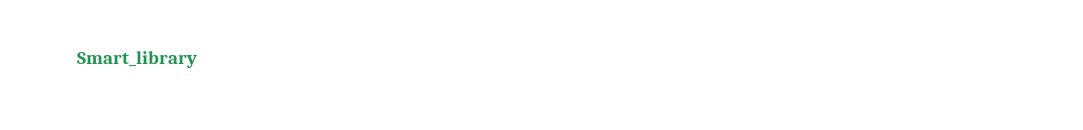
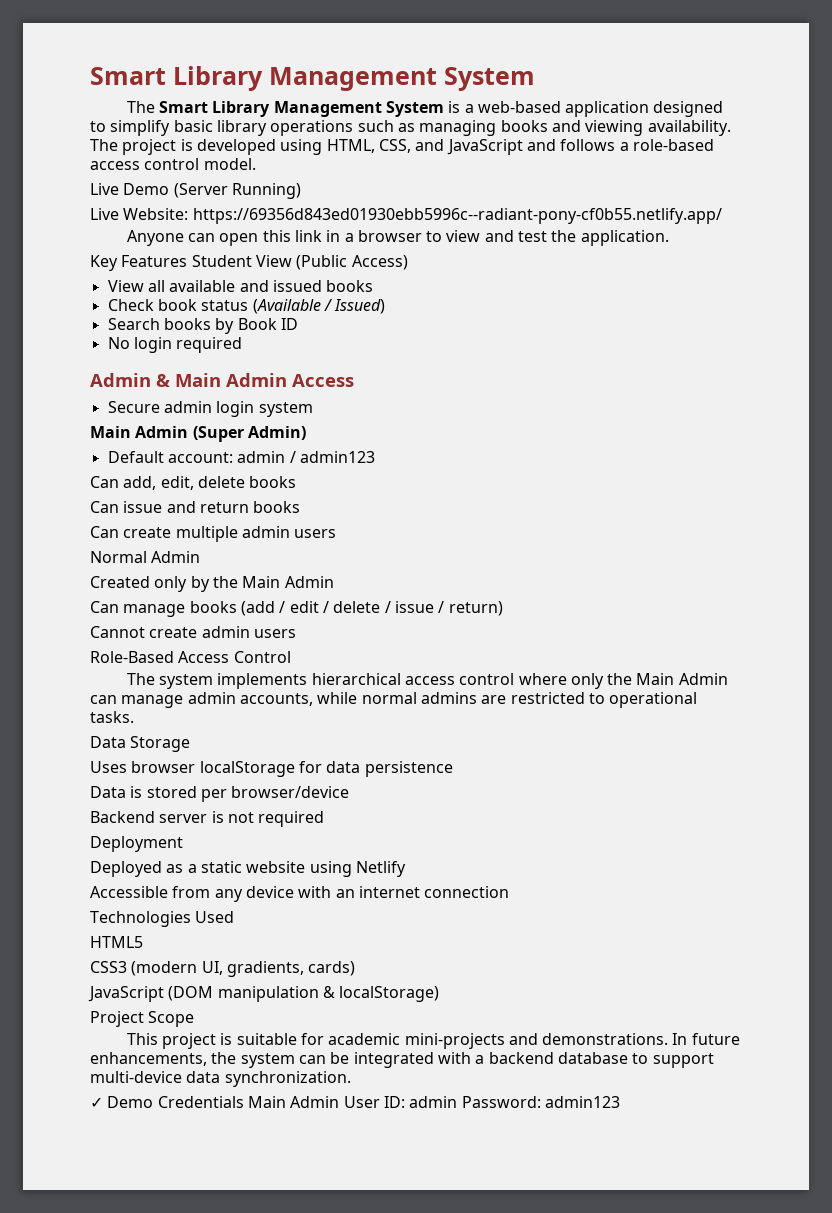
[77,51,197,68] Smart_library -> [90,66,535,91] [126,101,724,117] [90,120,731,136] [90,139,714,155] [90,158,256,170] [90,183,301,199] [90,208,722,224] [126,230,669,246] [90,255,408,271] [107,280,374,292] [107,299,386,314] [107,318,298,334] [107,337,243,353] [90,373,354,387] [107,401,313,417] [90,426,306,442] [107,451,375,463] [90,476,297,490] [90,501,301,513] [90,526,337,542] [90,551,201,563] [90,576,334,592] [90,601,503,617] [90,626,296,638] [90,651,291,663] [126,673,728,689] [90,692,698,708] [90,711,134,723] [90,736,191,752] [90,761,453,777] [90,786,350,802] [90,811,325,827] [90,836,183,852] [90,861,406,877] [90,886,510,902] [90,911,235,927] [90,936,143,948] [90,961,356,977] [88,986,440,1002] [90,1011,195,1027] [126,1033,740,1049] [90,1052,714,1068] [90,1071,351,1087] [90,1096,620,1108] Smart Library Management System // The Smart Library Management System is a web-based application designed to simplify basic library operations such as managing books and viewing availability. The project is developed using HTML, CSS, and JavaScript and follows a role-based access control model. // Live Demo (Server Running) // Live Website: https://69356d843ed01930ebb5996c--radiant-pony-cf0b55.netlify.app/ // Anyone can open this link in a browser to view and test the application. // Key Features Student View (Public Access) // View all available and issued books // Check book status (Available / Issued) // Search books by Book ID // No login required // Admin & Main Admin Access // Secure admin login system // Main Admin (Super Admin) // Default account: admin / admin123 // Can add, edit, delete books // Can issue and return books // Can create multiple admin users // Normal Admin // Created only by the Main Admin // Can manage books (add / edit / delete / issue / return) // Cannot create admin users // Role-Based Access Control // The system implements hierarchical access control where only the Main Admin can manage admin accounts, while normal admins are restricted to operational tasks. // Data Storage // Uses browser localStorage for data persistence // Data is stored per browser/device // Backend server is not required // Deployment // Deployed as a static website using Netlify // Accessible from any device with an internet connection // Technologies Used // HTML5 // CSS3 (modern UI, gradients, cards) // JavaScript (DOM manipulation & localStorage) // Project Scope // This project is suitable for academic mini-projects and demonstrations. In future enhancements, the system can be integrated with a backend database to support multi-device data synchronization. // ✓ Demo Credentials Main Admin User ID: admin Password: admin123

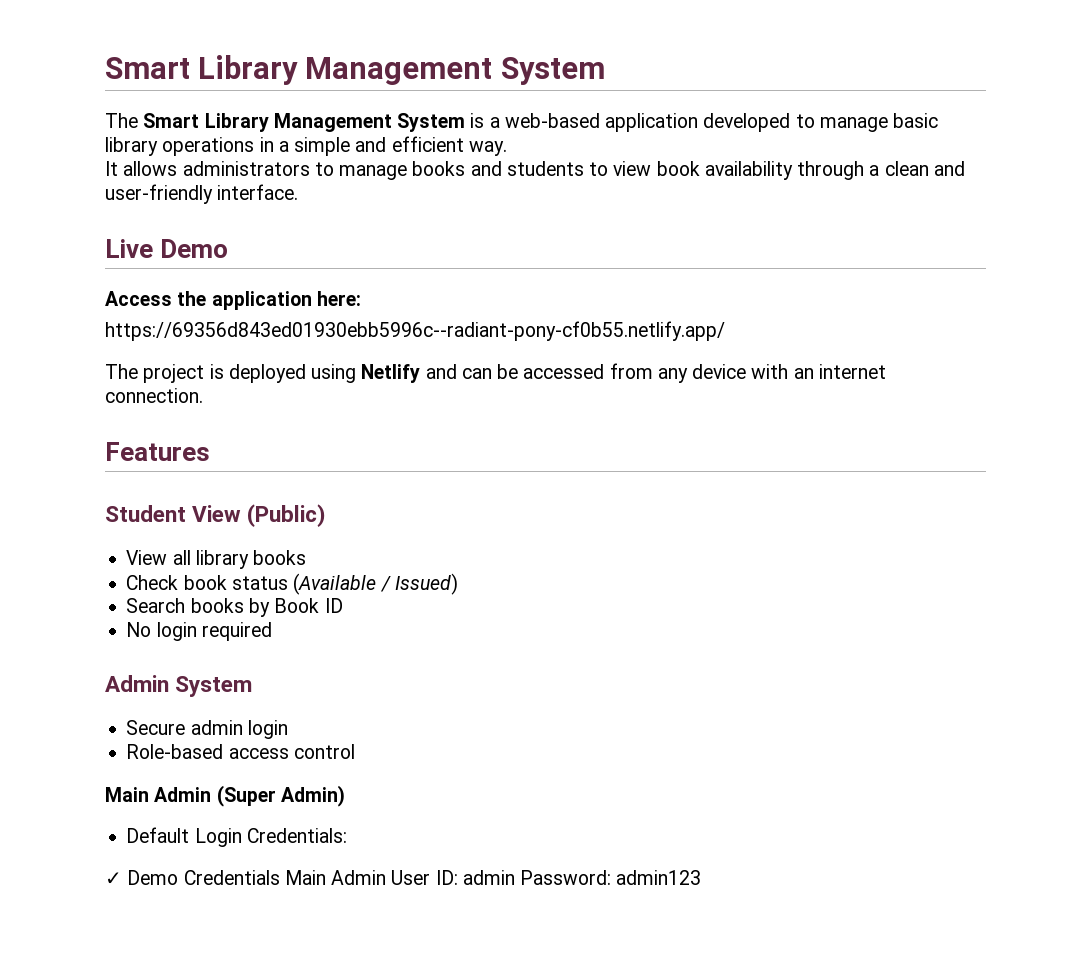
[653,101,724,117] [90,120,731,136] [90,139,714,155] [90,158,256,170] [90,183,301,199] [90,208,722,224] [126,230,669,246] [90,255,408,271] designed to simplify basic library operations such as managing books and viewing availability. The project is developed using HTML, CSS, and JavaScript and follows a role-based access control model. // Live Demo (Server Running) // Live Website: https://69356d843ed01930ebb5996c--radiant-pony-cf0b55.netlify.app/ // Anyone can open this link in a browser to view and test the application. // Key Features Student View (Public Access) -> [703,113,939,132] [105,136,507,156] [105,161,965,180] [105,184,299,204] [105,239,229,258] [105,291,361,310] [105,321,725,341] [105,363,886,383] [105,388,203,403] [105,442,210,461] [105,504,326,527] developed to manage basic library operations in a simple and efficient way. // It allows administrators to manage books and students to view book availability through a clean and user-friendly interface. // Live Demo // Access the application here: // https://69356d843ed01930ebb5996c--radiant-pony-cf0b55.netlify.app/ // The project is deployed using Netlify and can be accessed from any device with an internet connection. // Features // Student View (Public)
[169,280,322,292] available and issued -> [195,550,249,569] library
[156,373,354,387] & Main Admin Access -> [175,676,253,697] System
[258,402,313,417] system -> [126,744,355,759] // Role-based access control
[167,451,375,463] [90,476,297,490] [90,501,301,513] [90,526,337,542] [90,551,201,563] [90,576,334,592] [90,601,503,617] [90,626,296,638] [90,651,291,663] [126,673,728,689] [90,692,698,708] [90,711,134,723] [90,736,191,752] [90,761,453,777] [90,786,350,802] [90,811,325,827] [90,836,183,852] [90,861,406,877] [90,886,510,902] [90,911,235,927] [90,936,143,948] [90,961,356,977] [88,986,440,1002] [90,1011,195,1027] [126,1033,740,1049] [90,1052,714,1068] [90,1071,351,1087] account: admin / admin123 // Can add, edit, delete books // Can issue and return books // Can create multiple admin users // Normal Admin // Created only by the Main Admin // Can manage books (add / edit / delete / issue / return) // Cannot create admin users // Role-Based Access Control // The system implements hierarchical access control where only the Main Admin can manage admin accounts, while normal admins are restricted to operational tasks. // Data Storage // Uses browser localStorage for data persistence // Data is stored per browser/device // Backend server is not required // Deployment // Deployed as a static website using Netlify // Accessible from any device with an internet connection // Technologies Used // HTML5 // CSS3 (modern UI, gradients, cards) // JavaScript (DOM manipulation & localStorage) // Project Scope // This project is suitable for academic mini-projects and demonstrations. In future enhancements, the system can be integrated with a backend database to support multi-device data synchronization. -> [194,828,347,847] Login Credentials:

